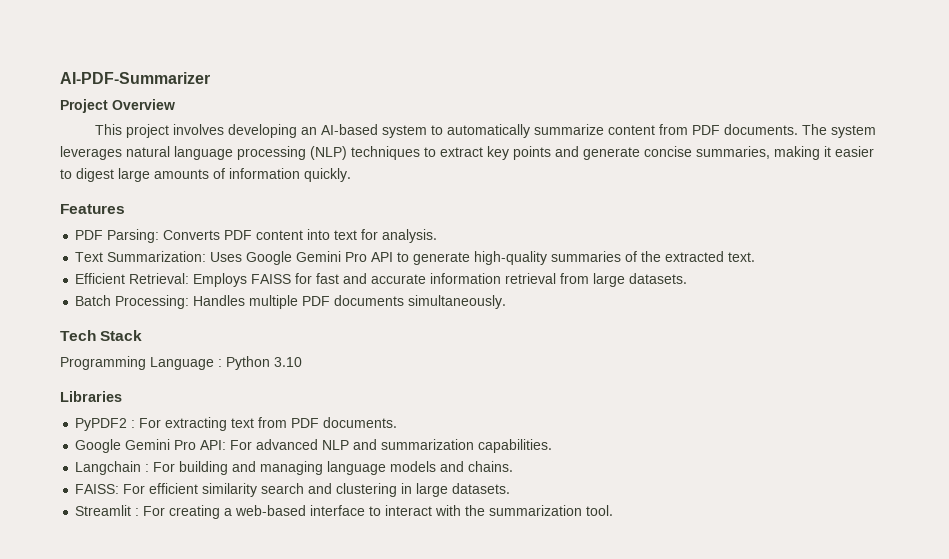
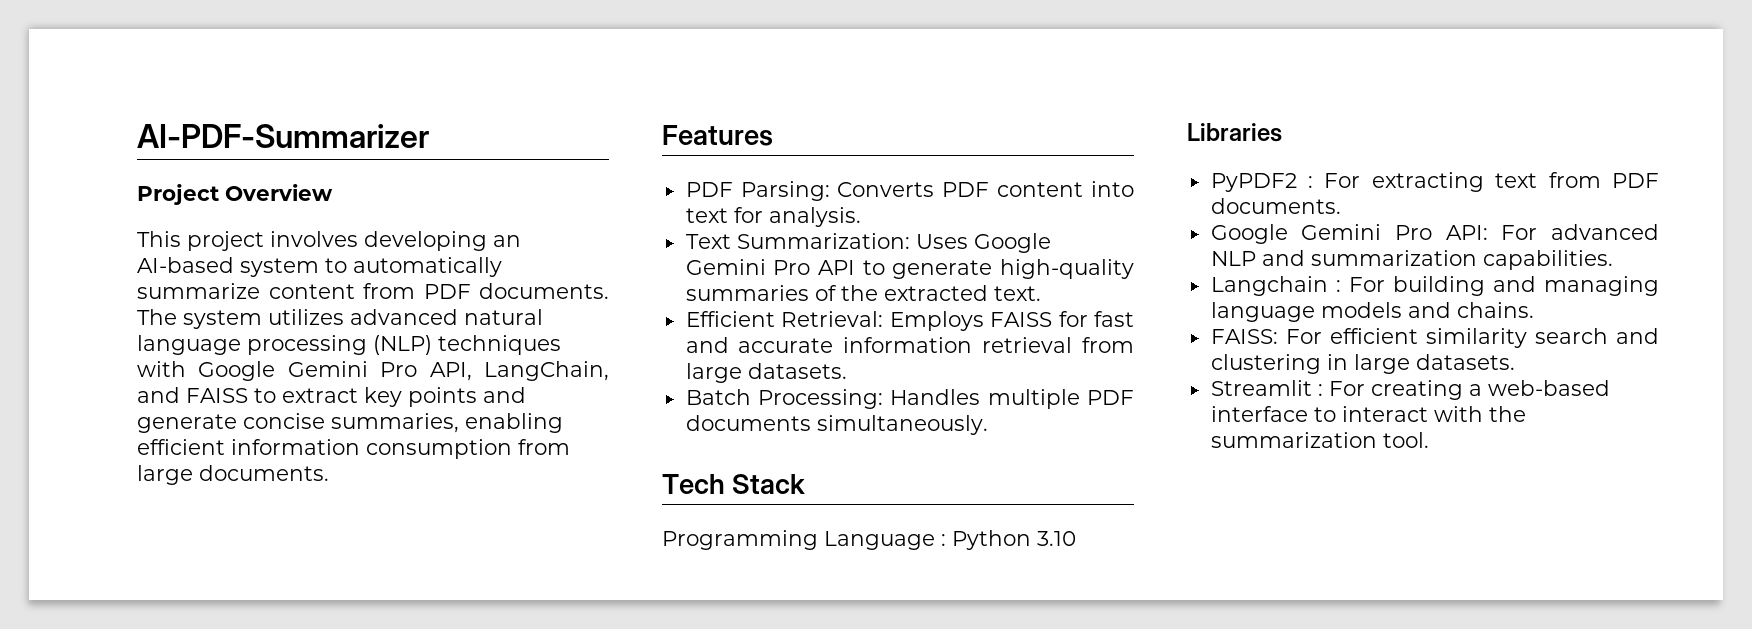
[60,146,122,160] leverages -> [268,309,458,325] utilizes advanced
(420, 153) none -> [137,361,609,381] [137,387,248,403] with Google Gemini Pro API, LangChain, and FAISS
[774,146,874,160] [60,168,351,182] making it easier to digest large amounts of information quickly. -> [465,413,563,433] [137,439,570,459] [137,465,329,485] enabling efficient information consumption from large documents.

